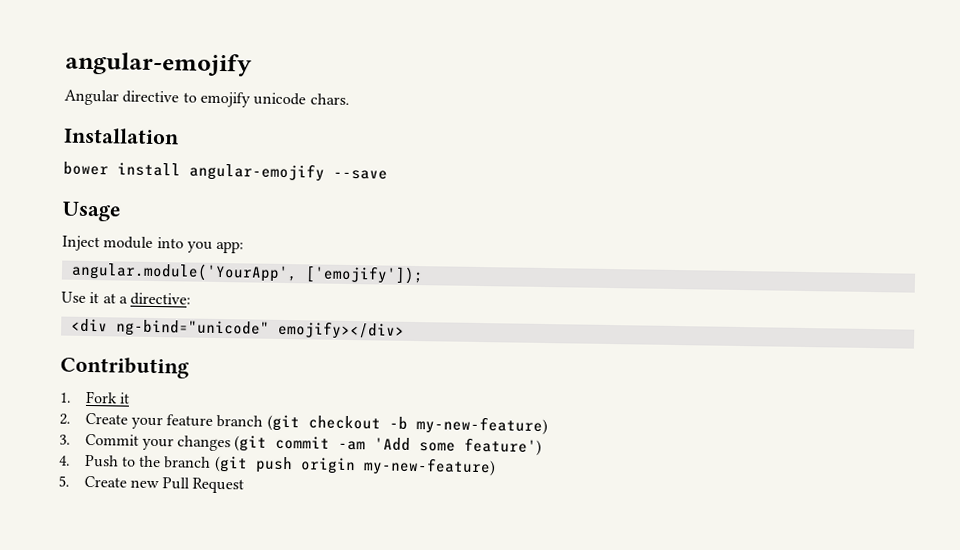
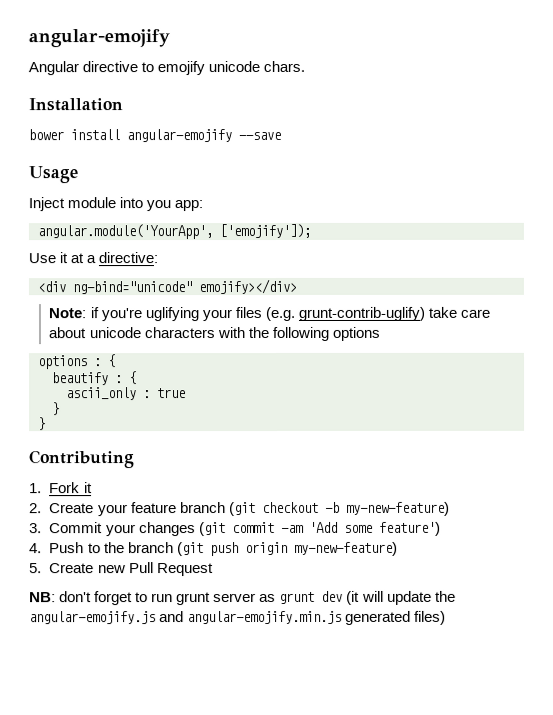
(405, 330) none -> [48,306,490,322] [48,326,380,342] [37,354,116,370] [52,371,137,386] [66,387,186,401] [52,402,60,416] [38,417,46,431] // Note: if you're uglifying your files (e.g. grunt-contrib-uglify) take care about unicode characters with the following options // options : { // beautify : { // ascii_only : true // } // }
(245, 485) none -> [29,590,456,606] [29,610,447,625] // NB: don't forget to run grunt server as grunt dev (it will update the angular-emojify.js and angular-emojify.min.js generated files)

